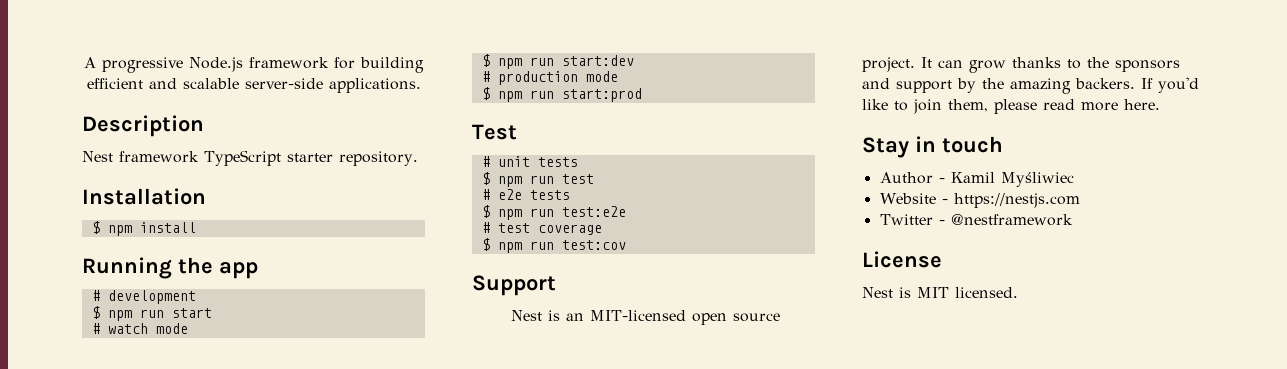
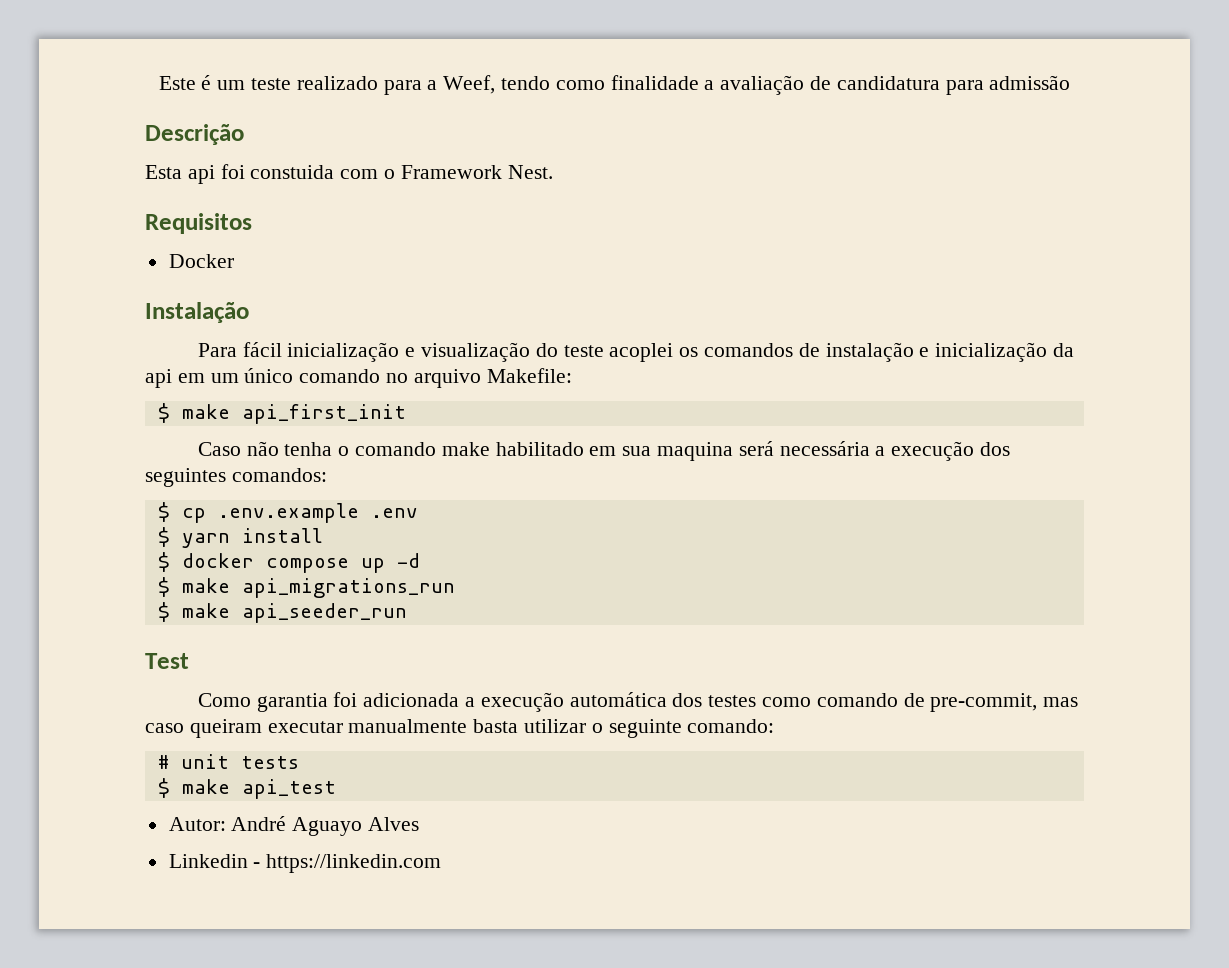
[84,57,424,73] [86,78,421,93] [82,115,204,137] [82,150,418,166] [82,188,206,205] [91,221,196,236] [82,257,258,279] [91,290,196,304] [91,306,212,321] [91,323,188,334] [481,54,634,69] [481,71,618,85] [481,87,642,102] [472,124,517,140] [481,156,578,167] [481,172,594,187] [481,189,570,200] [481,205,626,220] [481,222,602,235] [481,238,626,253] [472,275,556,296] [511,310,781,325] [862,57,1180,73] [862,77,1199,94] [862,99,1160,114] [862,136,1003,158] [879,172,1074,187] [879,193,1080,208] [879,214,1073,226] [862,251,942,268] [862,287,1018,298] A progressive Node.js framework for building efficient and scalable server-side applications. // Description // Nest framework TypeScript starter repository. // Installation // $ npm install // Running the app // # development // $ npm run start // # watch mode // $ npm run start:dev // # production mode // $ npm run start:prod // Test // # unit tests // $ npm run test // # e2e tests // $ npm run test:e2e // # test coverage // $ npm run test:cov // Support // Nest is an MIT-licensed open source project. It can grow thanks to the sponsors and support by the amazing backers. If you'd like to join them, please read more here. // Stay in touch // Author - Kamil Myśliwiec // Website - https://nestjs.com // Twitter - @nestframework // License // Nest is MIT licensed. -> [158,75,1071,95] [145,124,244,145] [145,164,553,184] [145,213,252,234] [168,254,234,268] [145,302,249,323] [197,342,1075,362] [145,368,572,388] [157,403,406,424] [197,441,1011,461] [145,468,327,487] [157,502,418,523] [157,527,323,548] [157,552,420,573] [157,577,455,598] [157,602,407,623] [145,653,189,669] [197,692,1079,712] [145,719,775,738] [157,754,299,769] [157,778,336,799] [168,816,420,836] [168,854,442,873] Este é um teste realizado para a Weef, tendo como finalidade a avaliação de candidatura para admissão // Descrição // Esta api foi constuida com o Framework Nest. // Requisitos // Docker // Instalação // Para fácil inicialização e visualização do teste acoplei os comandos de instalação e inicialização da api em um único comando no arquivo Makefile: // $ make api_first_init // Caso não tenha o comando make habilitado em sua maquina será necessária a execução dos seguintes comandos: // $ cp .env.example .env // $ yarn install // $ docker compose up -d // $ make api_migrations_run // $ make api_seeder_run // Test // Como garantia foi adicionada a execução automática dos testes como comando de pre-commit, mas caso queiram executar manualmente basta utilizar o seguinte comando: // # unit tests // $ make api_test // Autor: André Aguayo Alves // Linkedin - https://linkedin.com

